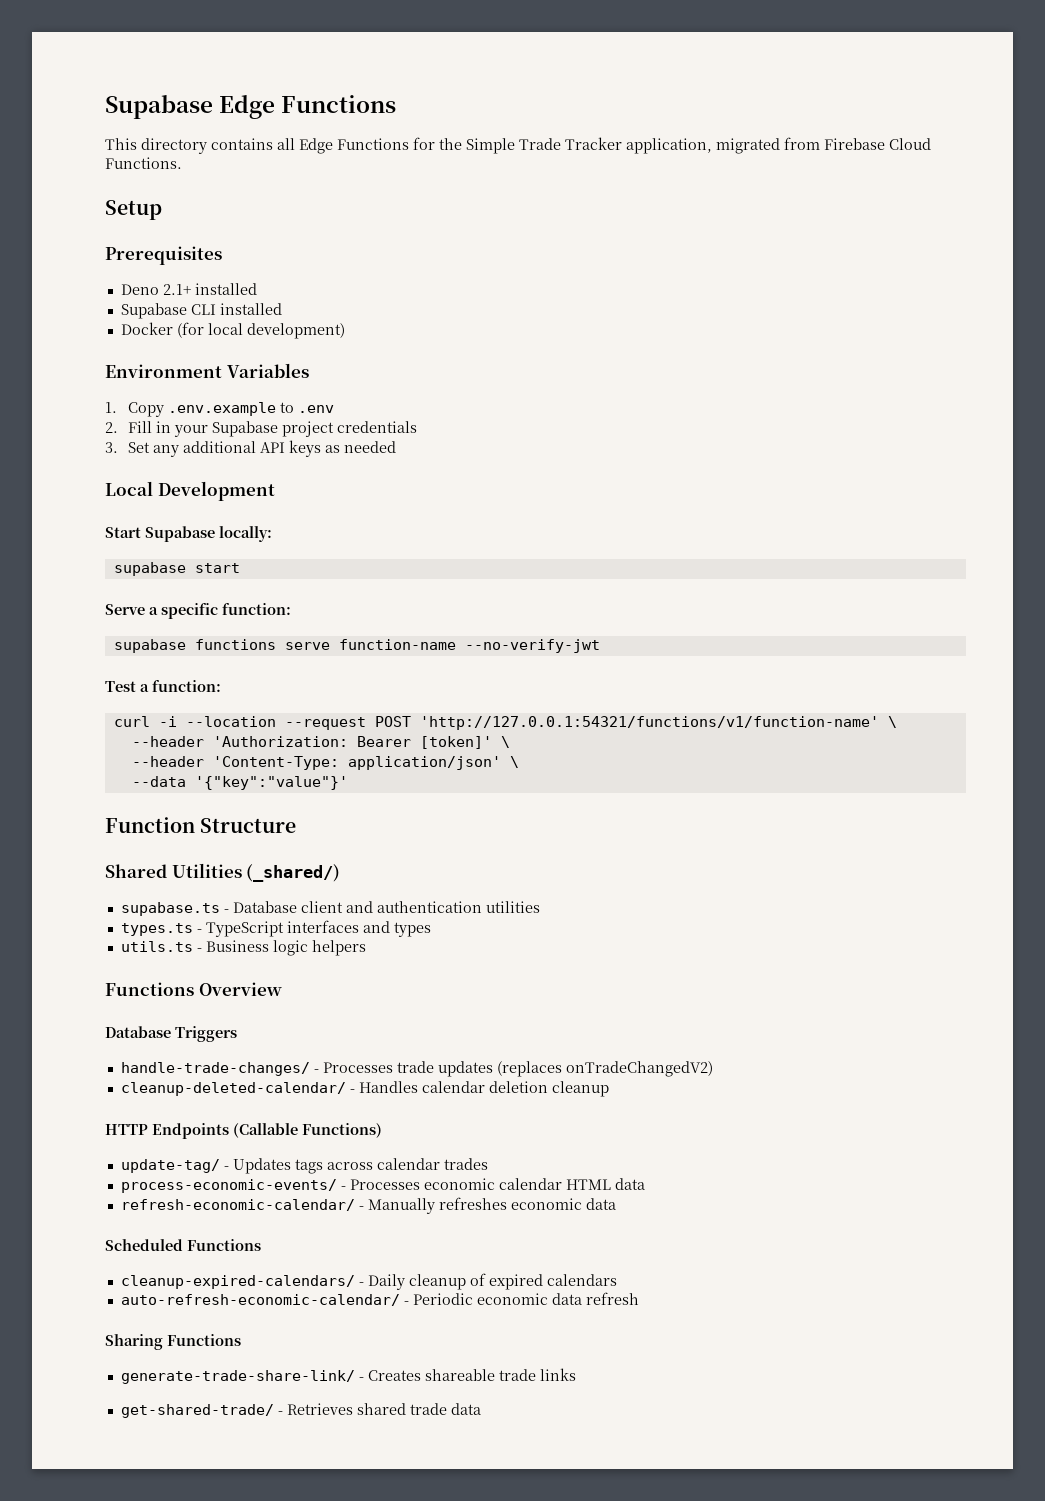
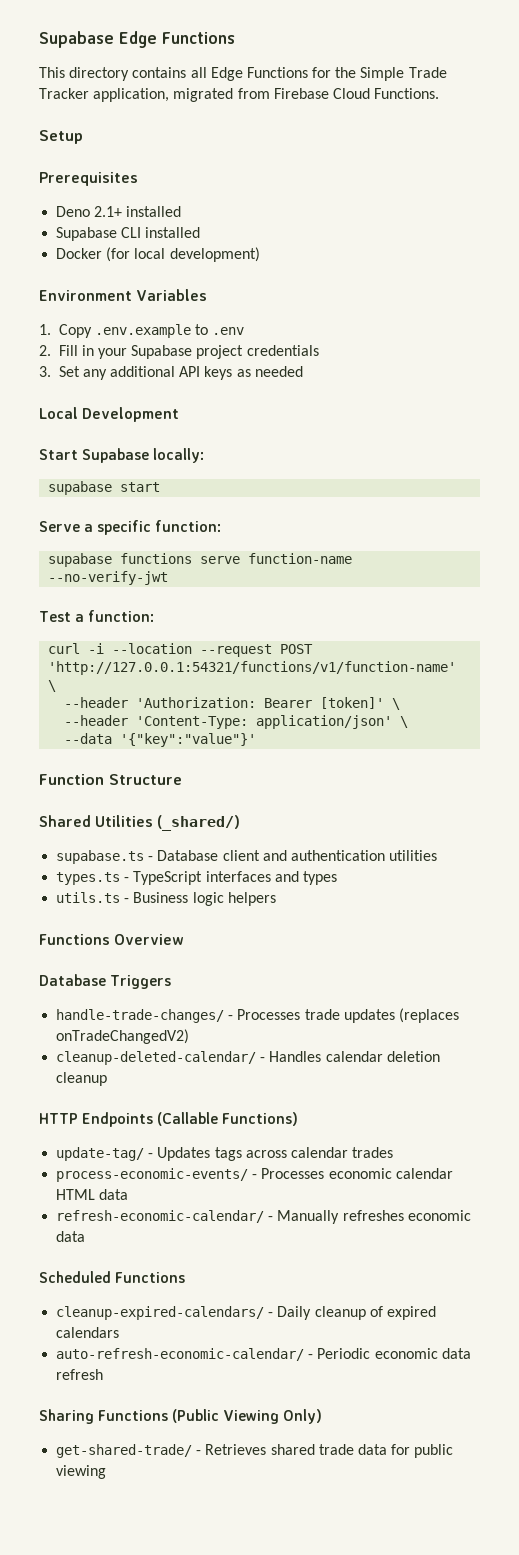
[120,1368,576,1384] // generate-trade-share-link/ - Creates shareable trade links -> [172,1409,323,1424] (Public Viewing Only)
(481, 1409) none -> [391,1444,454,1458] [56,1465,107,1479] for public viewing

